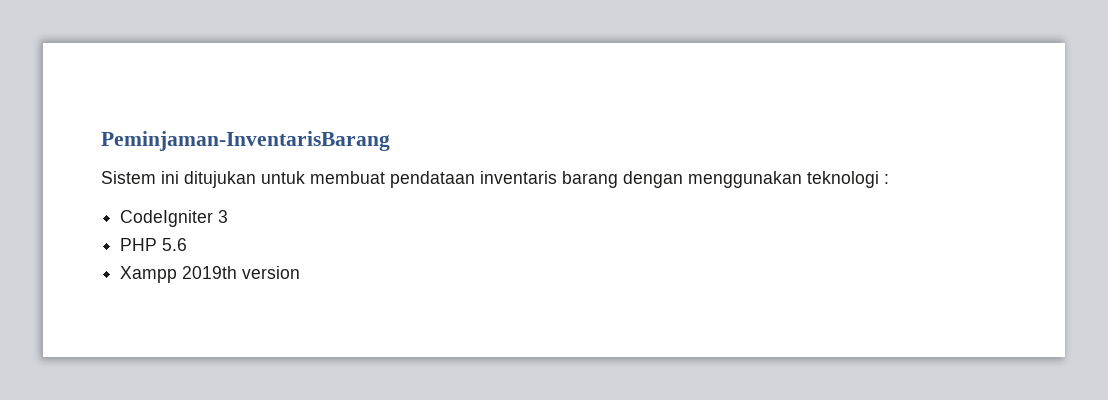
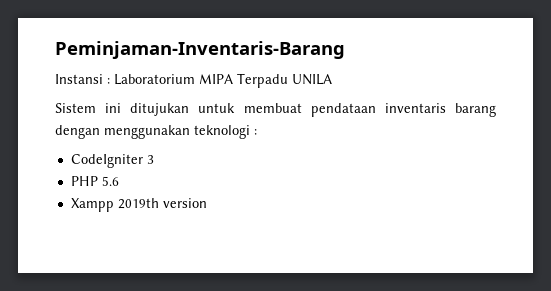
[101,131,390,151] Peminjaman-InventarisBarang -> [55,41,345,59] [55,73,332,88] Peminjaman-Inventaris-Barang // Instansi : Laboratorium MIPA Terpadu UNILA

